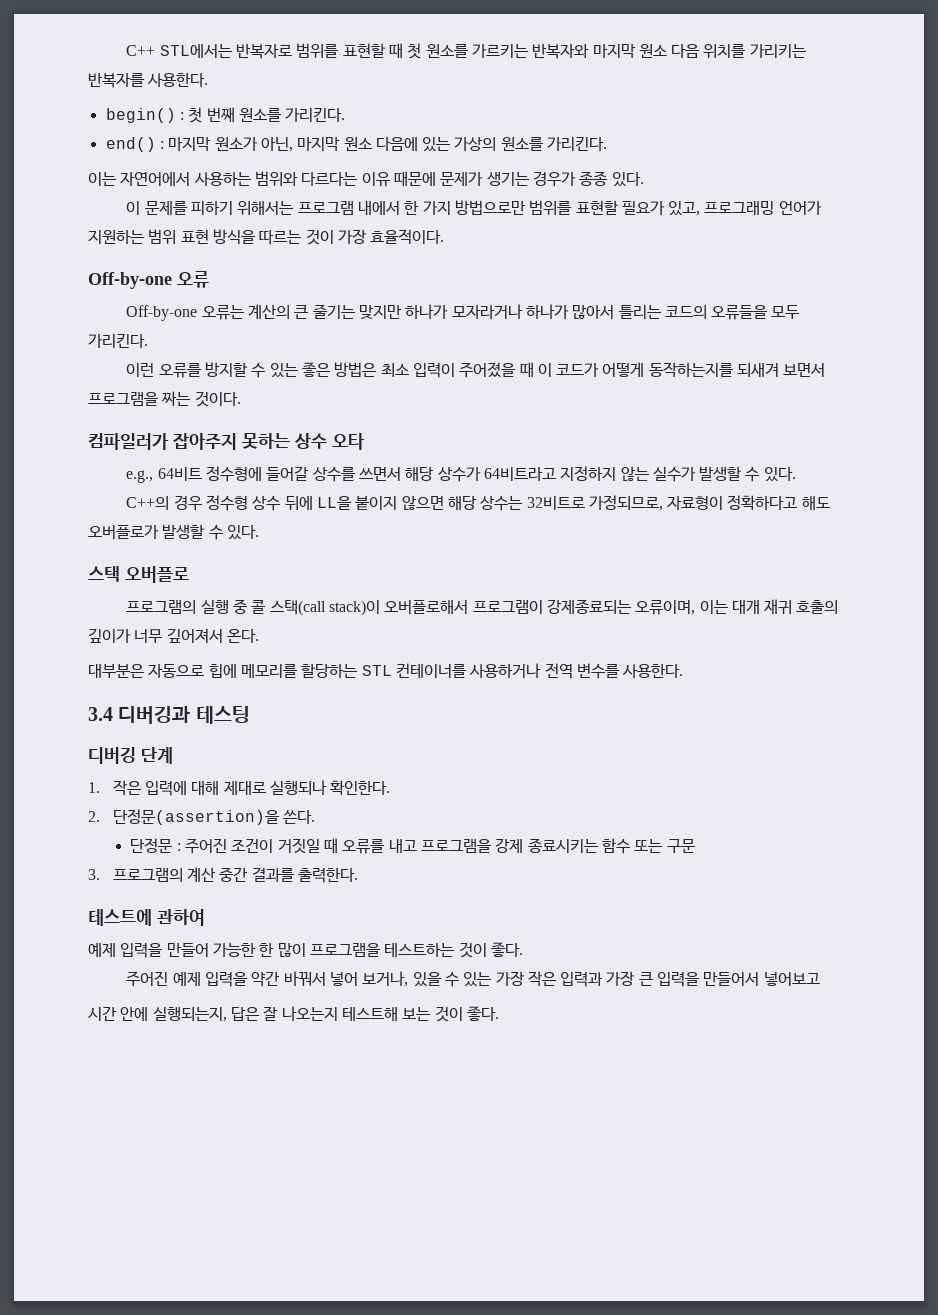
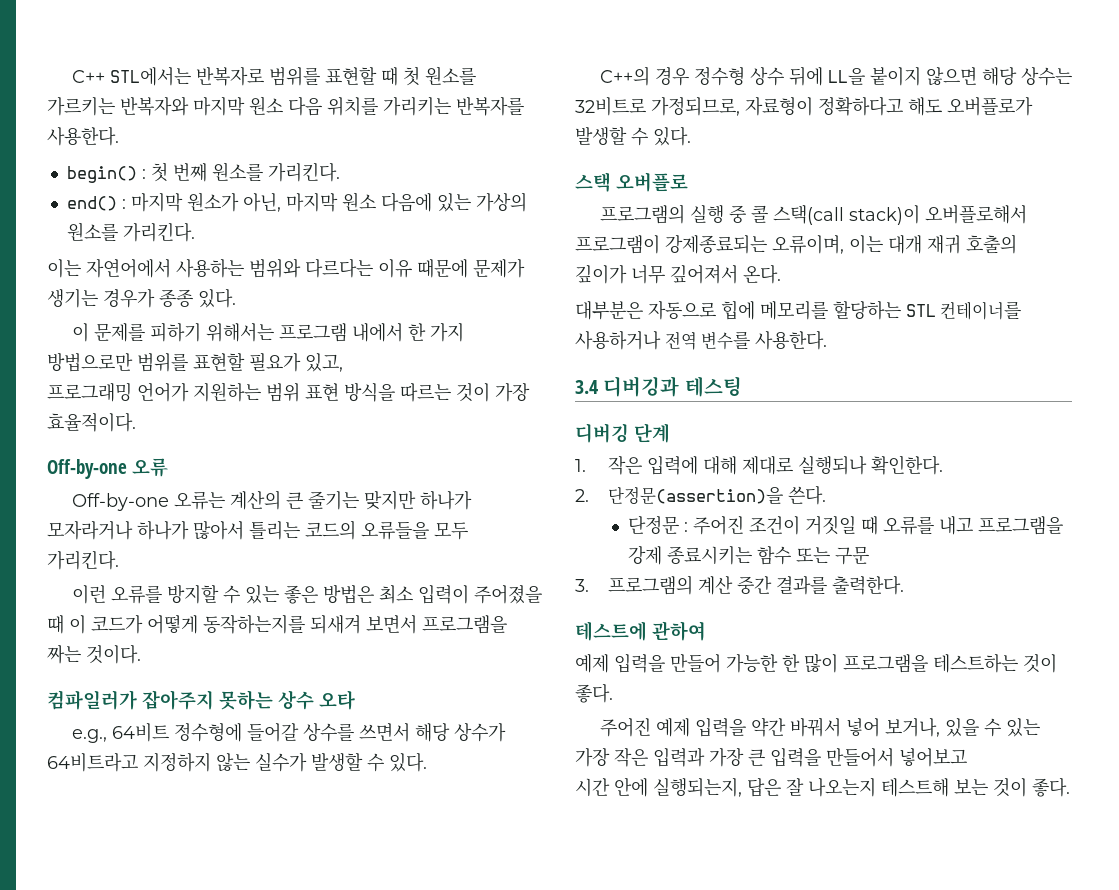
(701, 208) none -> (343, 362) //

